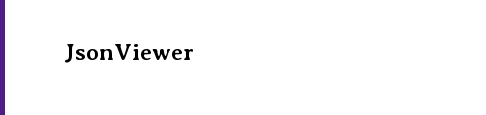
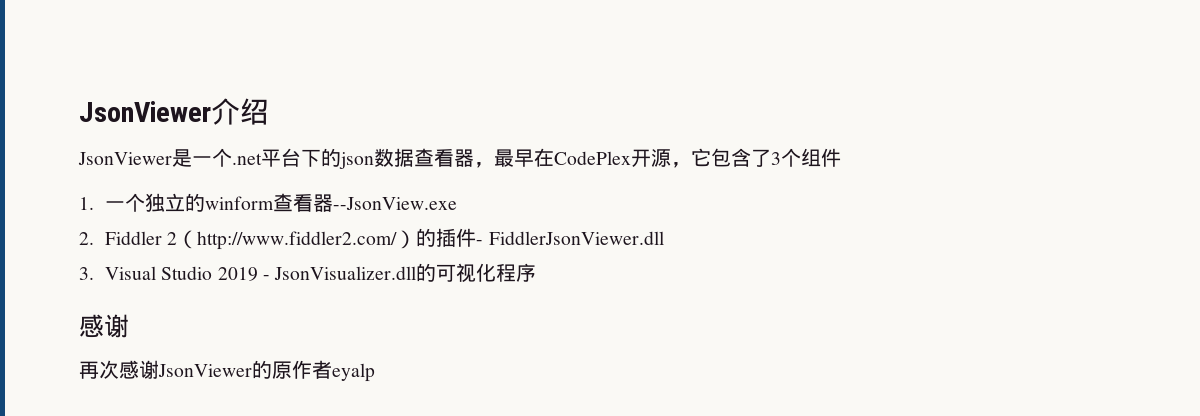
[64,44,194,63] JsonViewer -> [79,98,269,125] [78,148,841,169] [79,193,458,212] [79,228,664,250] [79,263,537,283] [79,314,129,338] [79,360,375,382] JsonViewer介绍 // JsonViewer是一个.net平台下的json数据查看器，最早在CodePlex开源，它包含了3个组件 // 1.一个独立的winform查看器--JsonView.exe // 2. Fiddler 2（http://www.fiddler2.com/）的插件- FiddlerJsonViewer.dll // 3. Visual Studio 2019 - JsonVisualizer.dll的可视化程序 // 感谢 // 再次感谢JsonViewer的原作者eyalp

